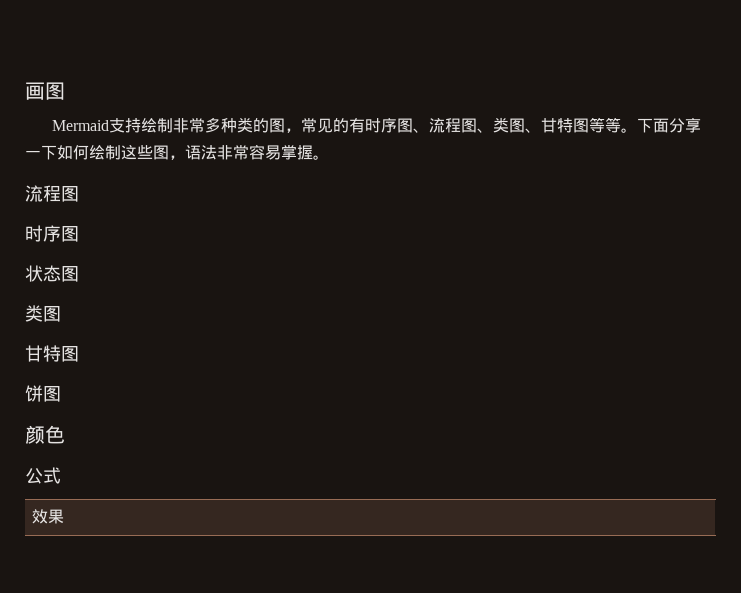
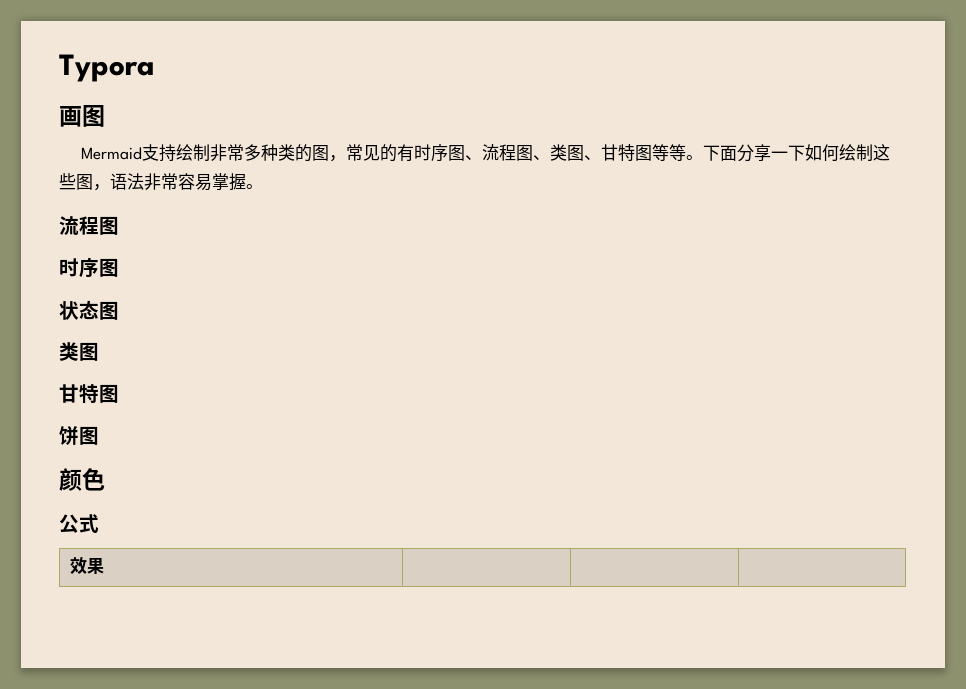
(25, 91) none -> [59,54,154,82] Typora //

